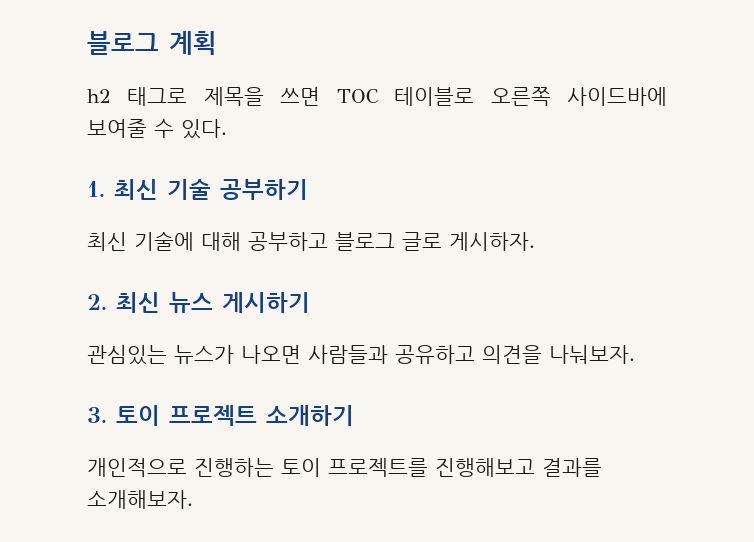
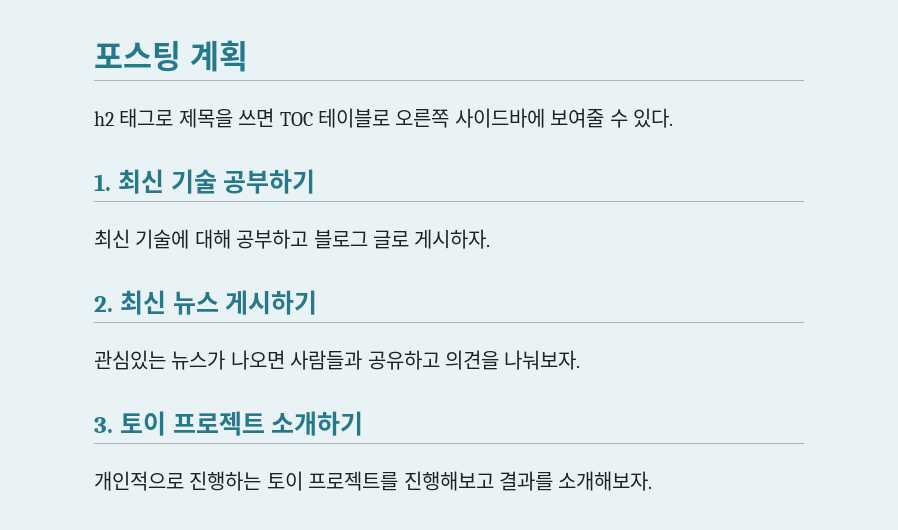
[87,31,159,55] 블로그 -> [94,40,181,72] 포스팅

